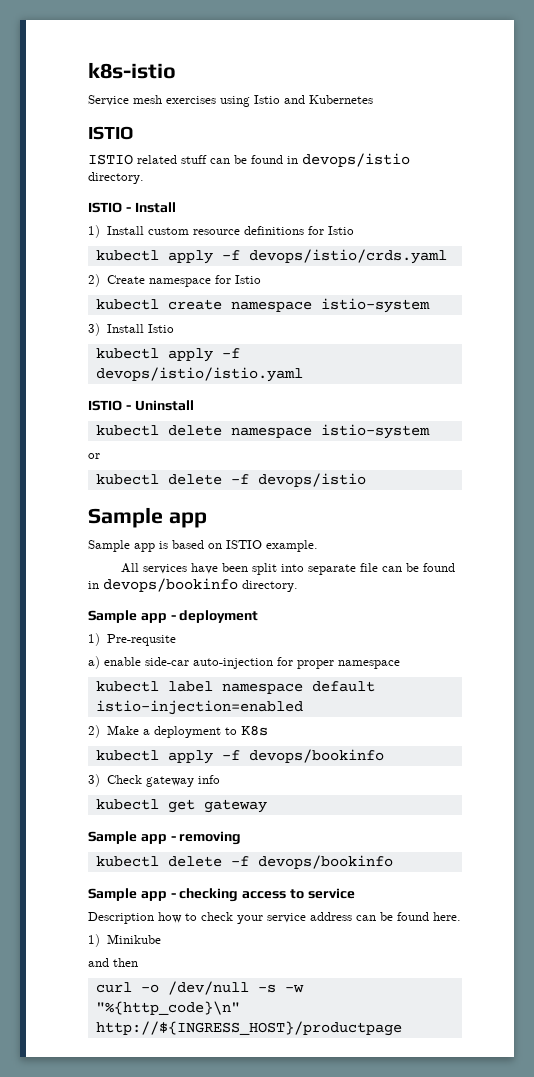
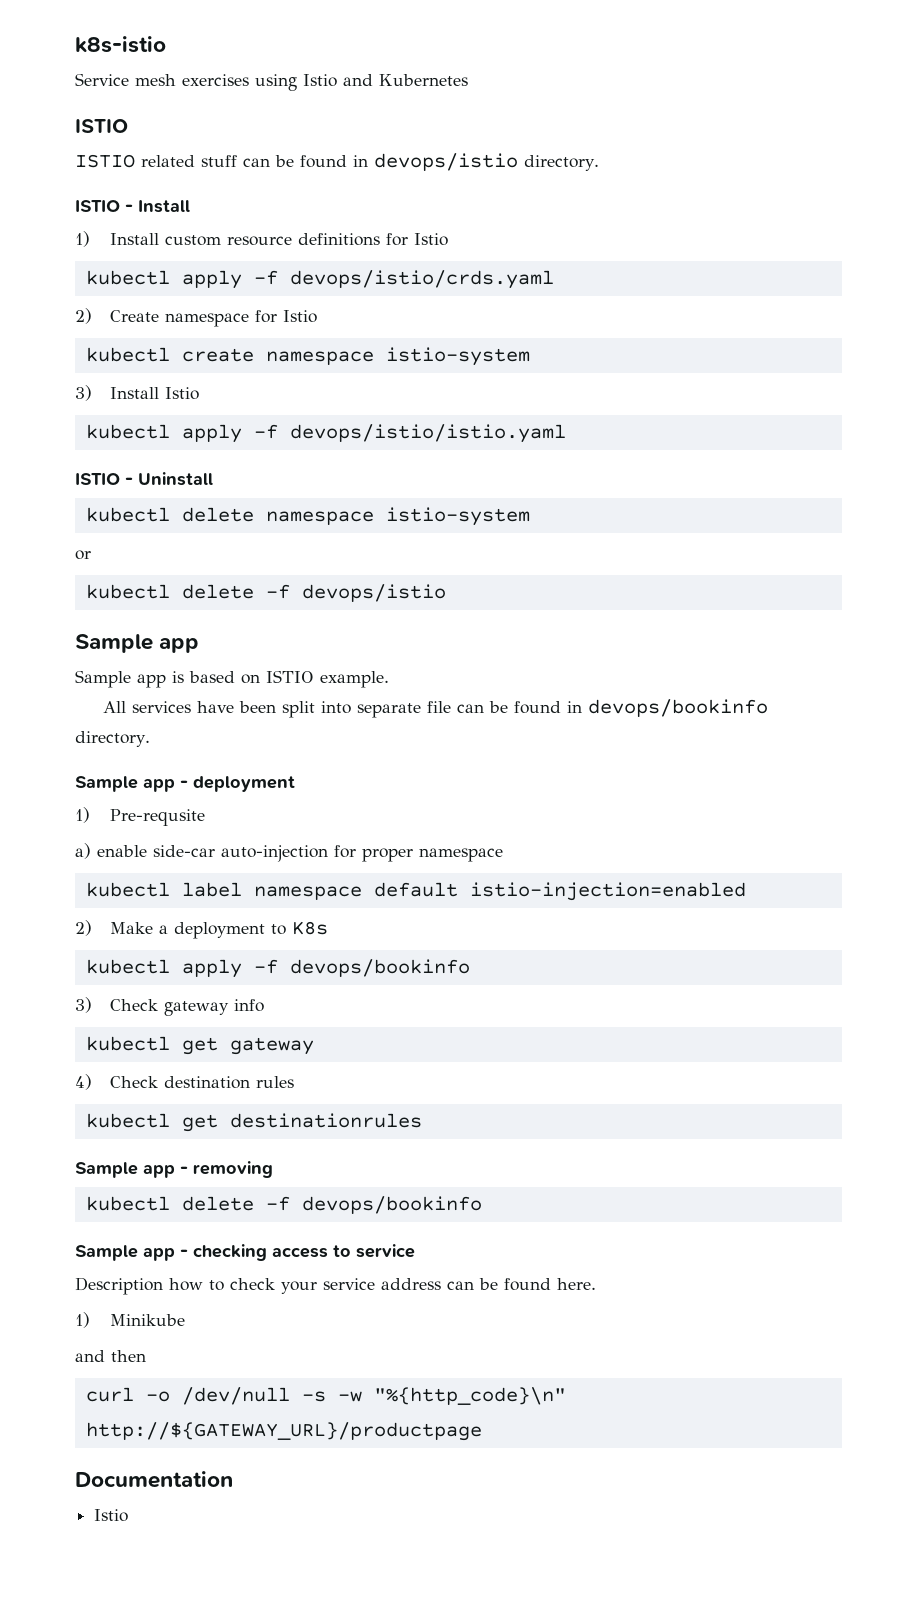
(267, 806) none -> [75,1074,294,1090] [85,1113,422,1132] // 4) Check destination rules // kubectl get destinationrules
[95,1021,402,1036] http://${INGRESS_HOST}/productpage -> [85,1422,482,1441] [75,1471,233,1488] [94,1509,129,1522] http://${GATEWAY_URL}/productpage // Documentation // Istio

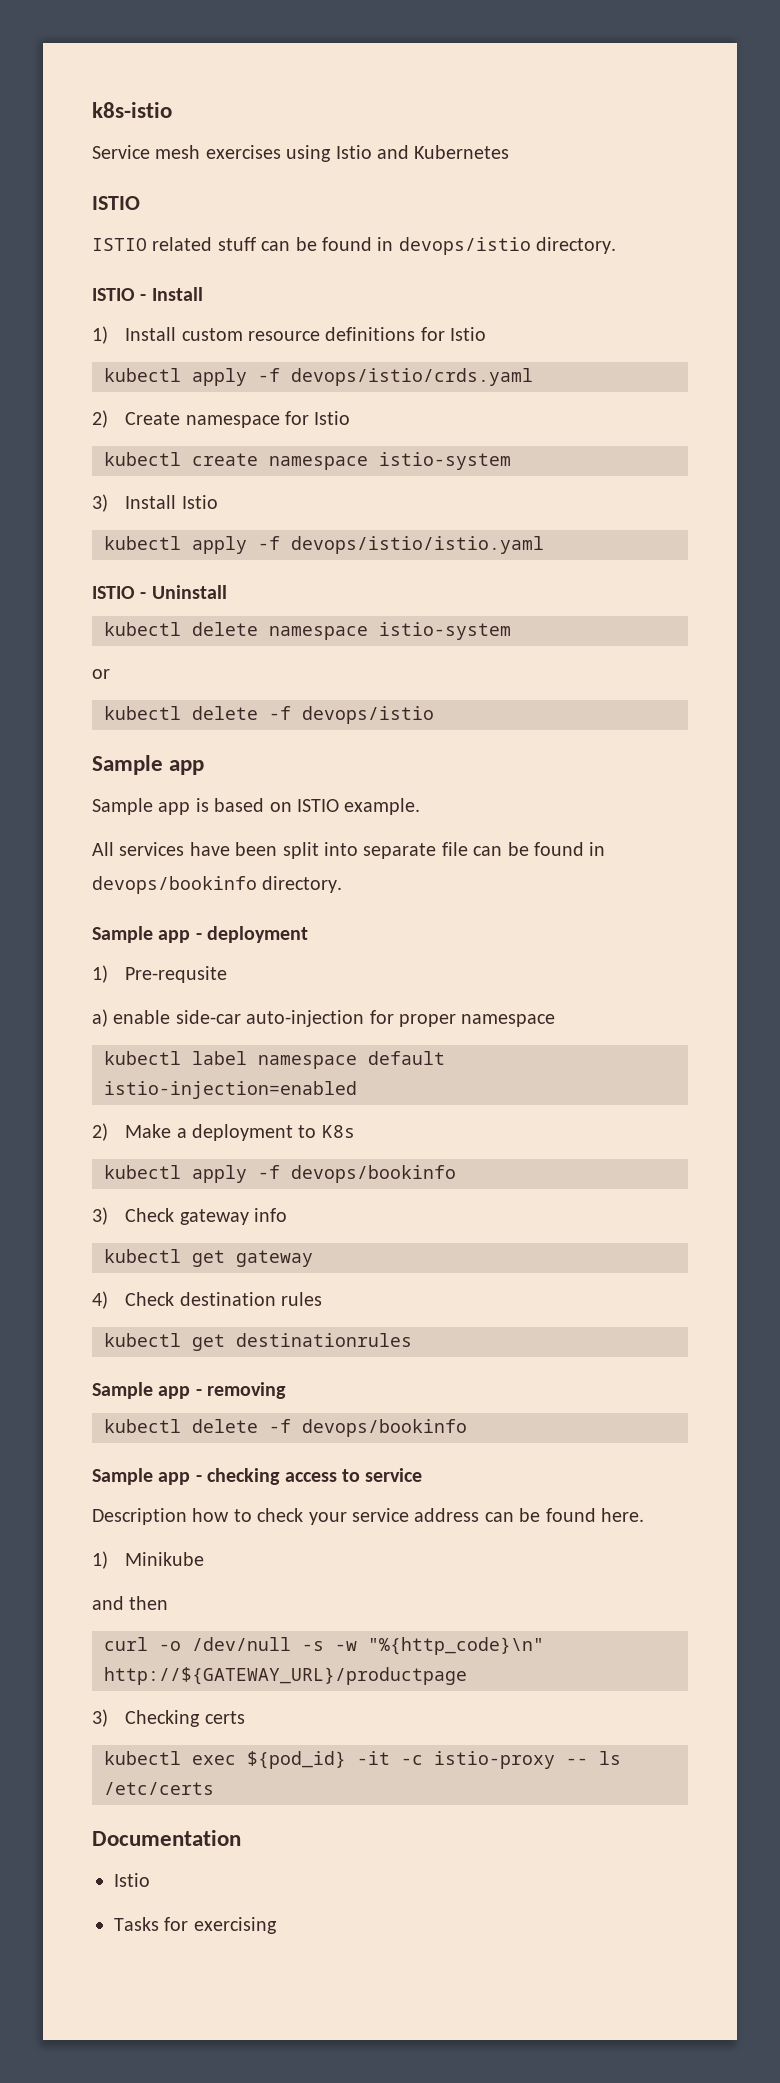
(482, 1431) none -> [92,1709,245,1727] [104,1751,621,1769] [104,1782,214,1795] // 3) Checking certs // kubectl exec ${pod_id} -it -c istio-proxy -- ls /etc/certs
(129, 1515) none -> [114,1917,277,1934] // Tasks for exercising

